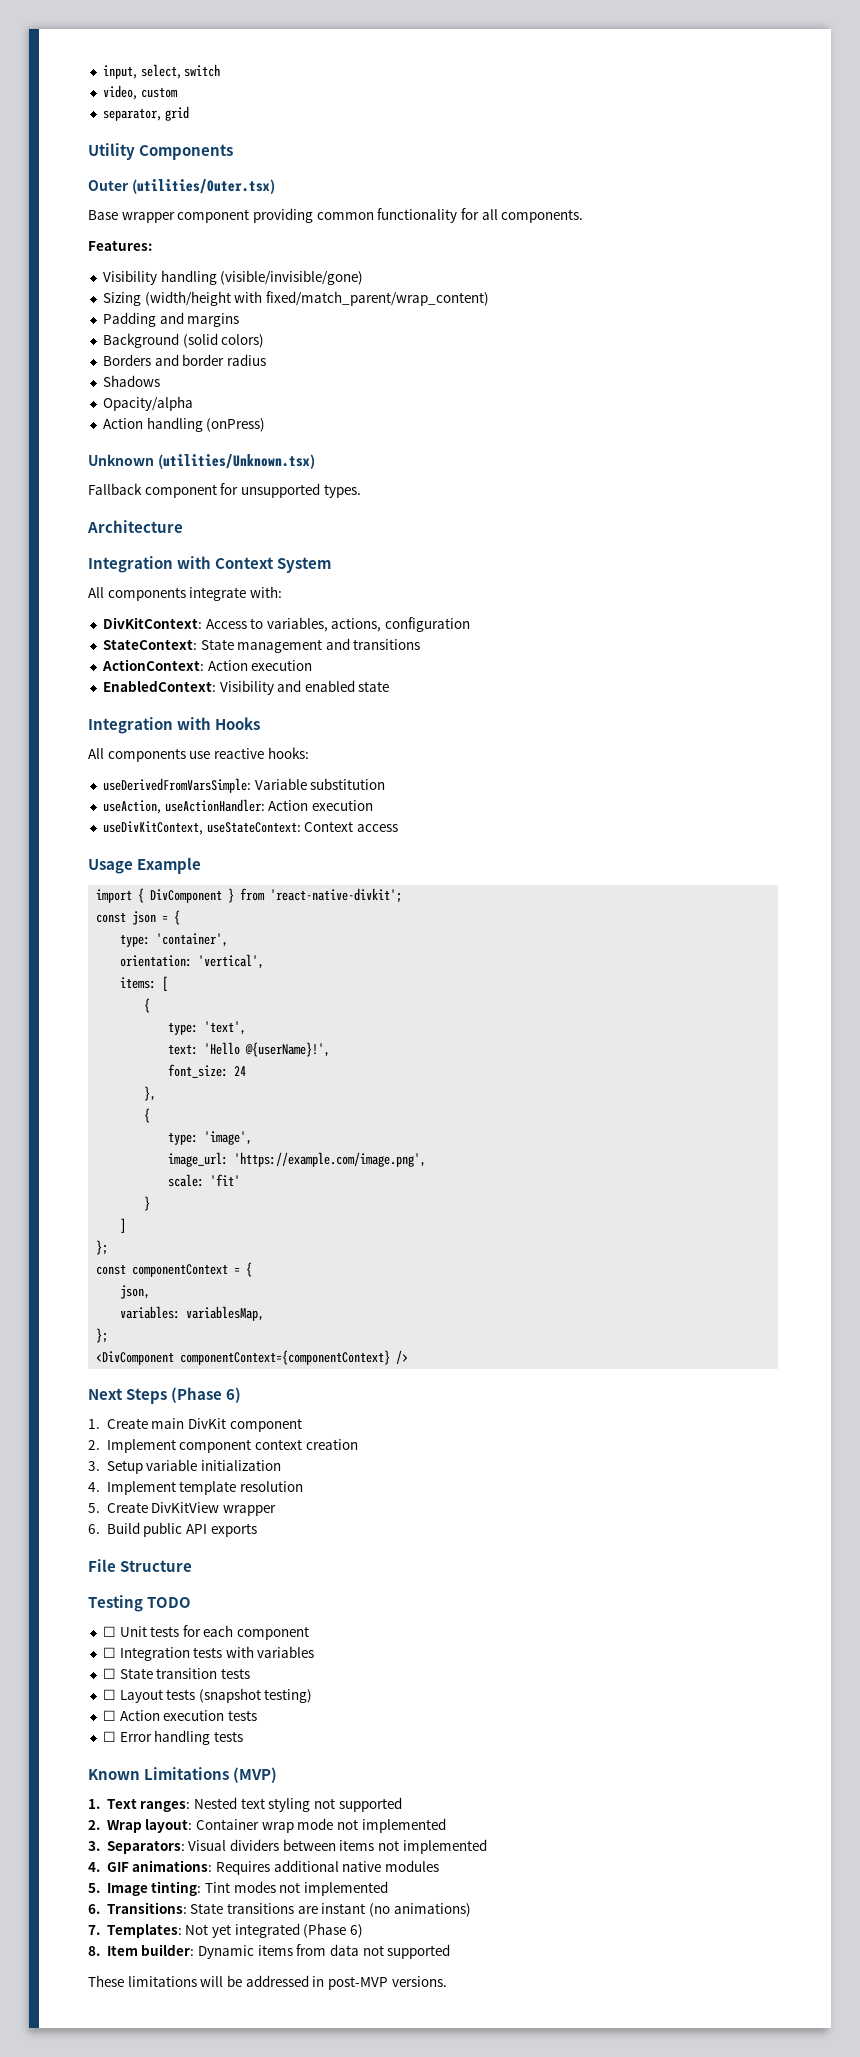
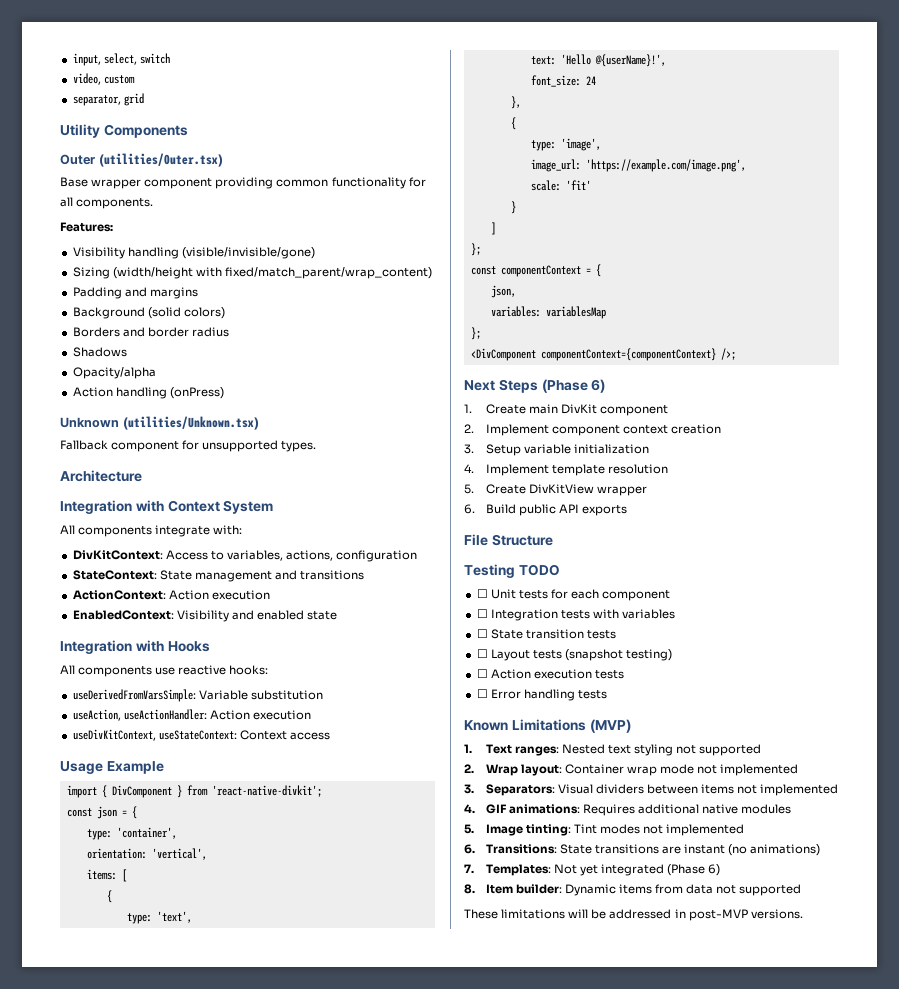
[186,1306,265,1321] variablesMap, -> [545,306,606,319] variablesMap
[396,1350,409,1364] /> -> [720,348,736,360] />;

